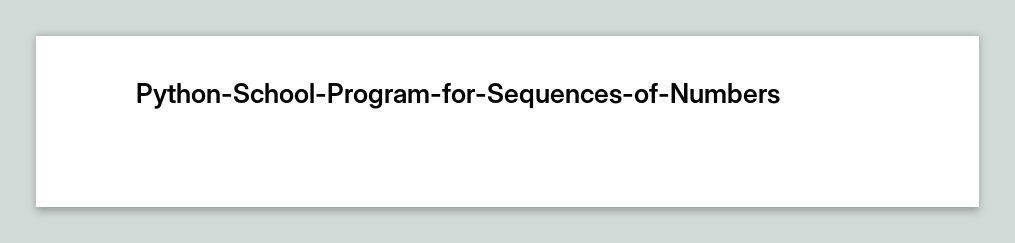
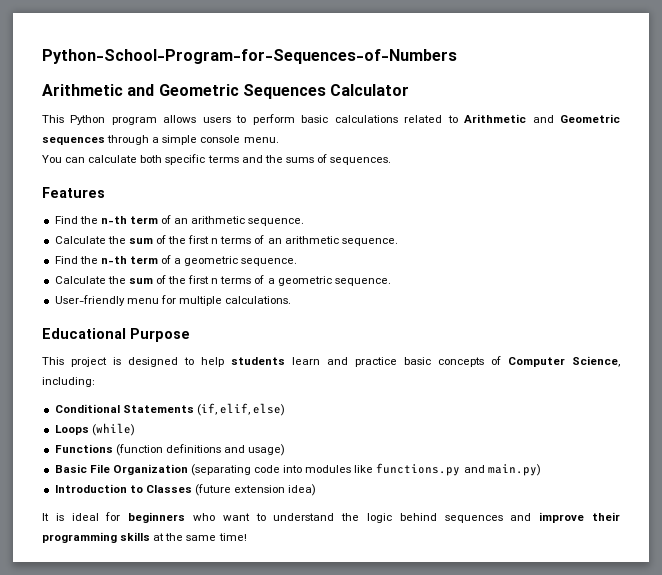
(780, 96) none -> [42,84,410,99] [42,114,620,125] [42,135,279,145] [42,154,392,165] [42,187,105,198] [54,215,305,226] [54,235,398,246] [54,255,298,266] [54,275,391,286] [54,295,292,306] [42,328,190,342] [42,356,620,367] [42,377,95,387] [54,403,286,416] [54,423,135,436] [54,444,286,456] [54,463,541,476] [54,484,317,496] [42,512,620,523] [42,532,247,543] // Arithmetic and Geometric Sequences Calculator // This Python program allows users to perform basic calculations related to Arithmetic and Geometric sequences through a simple console menu. // You can calculate both specific terms and the sums of sequences. // Features // Find the n-th term of an arithmetic sequence. // Calculate the sum of the first n terms of an arithmetic sequence. // Find the n-th term of a geometric sequence. // Calculate the sum of the first n terms of a geometric sequence. // User-friendly menu for multiple calculations. // Educational Purpose // This project is designed to help students learn and practice basic concepts of Computer Science, including: // Conditional Statements (if, elif, else) // Loops (while) // Functions (function definitions and usage) // Basic File Organization (separating code into modules like functions.py and main.py) // Introduction to Classes (future extension idea) // It is ideal for beginners who want to understand the logic behind sequences and improve their programming skills at the same time!

